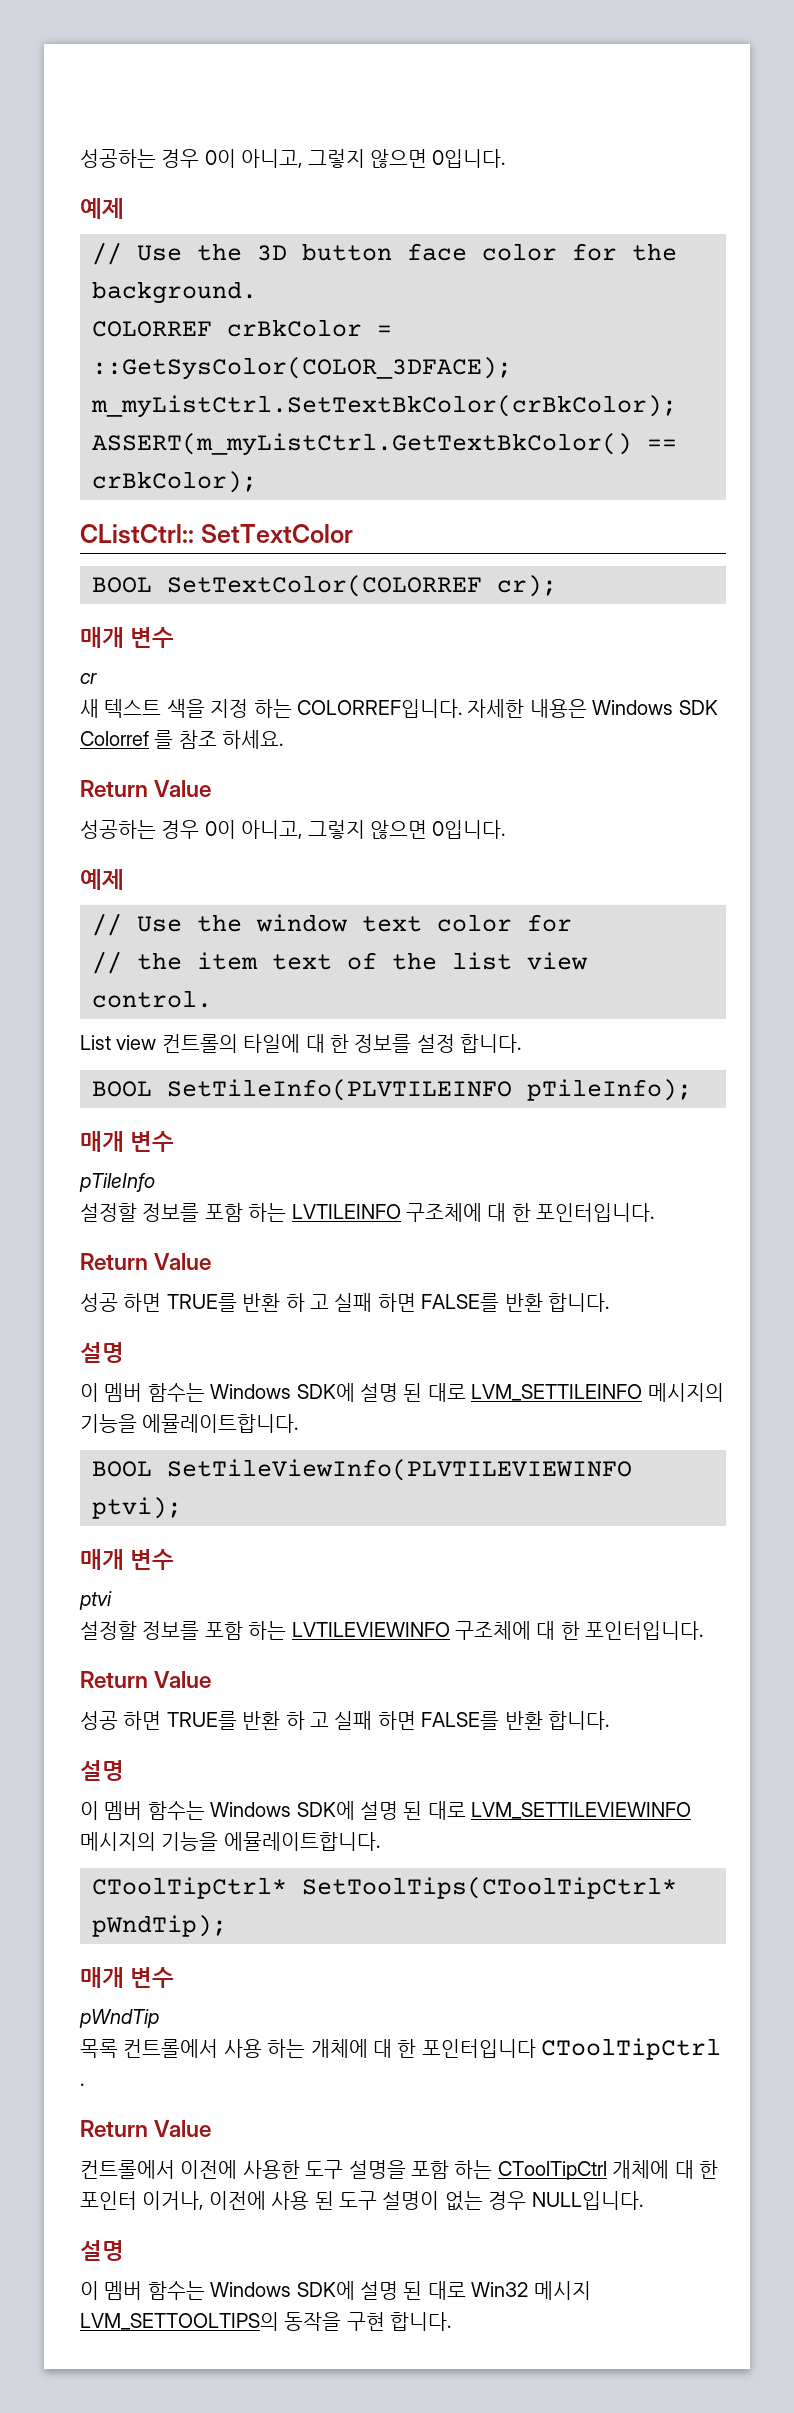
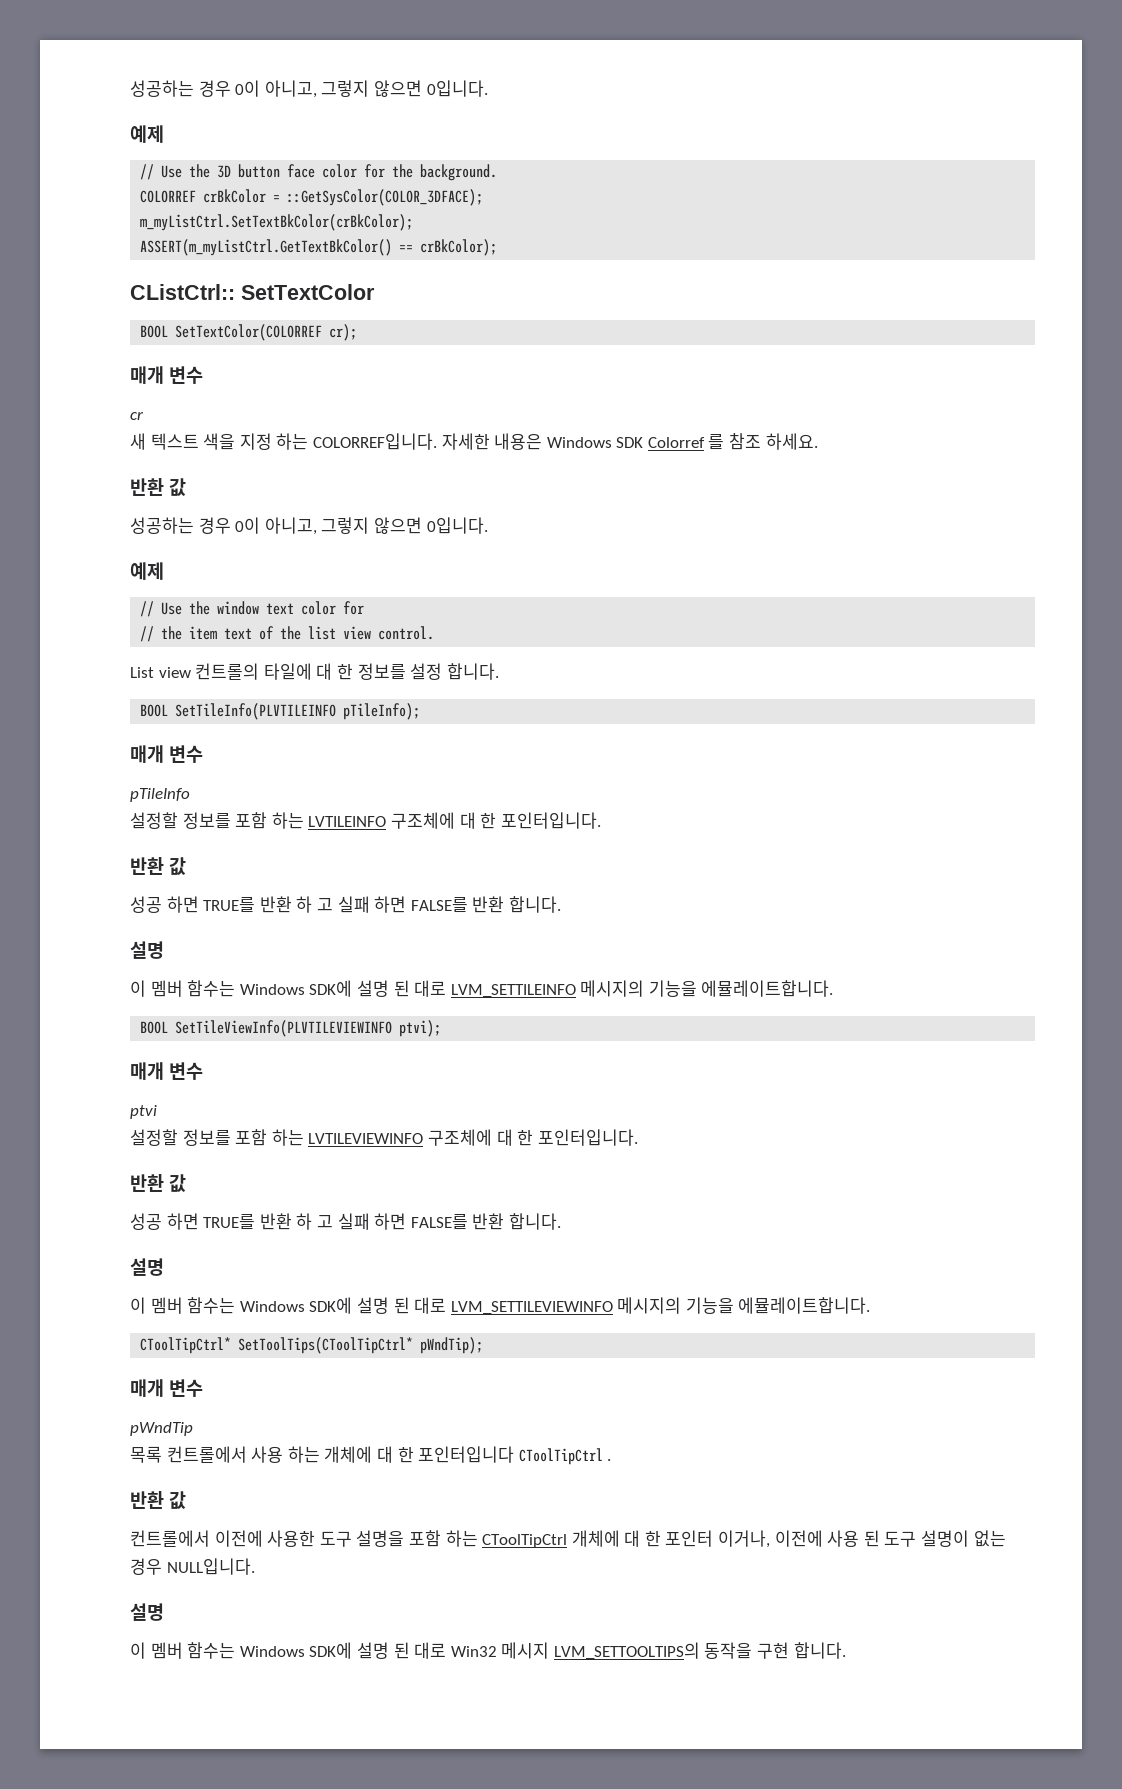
[80,780,212,797] Return Value -> [130,478,186,496] 반환 값
[80,1253,212,1270] Return Value -> [130,857,186,875] 반환 값
[80,1671,212,1688] Return Value -> [130,1174,186,1192] 반환 값
[80,2120,212,2137] Return Value -> [130,1491,186,1509] 반환 값

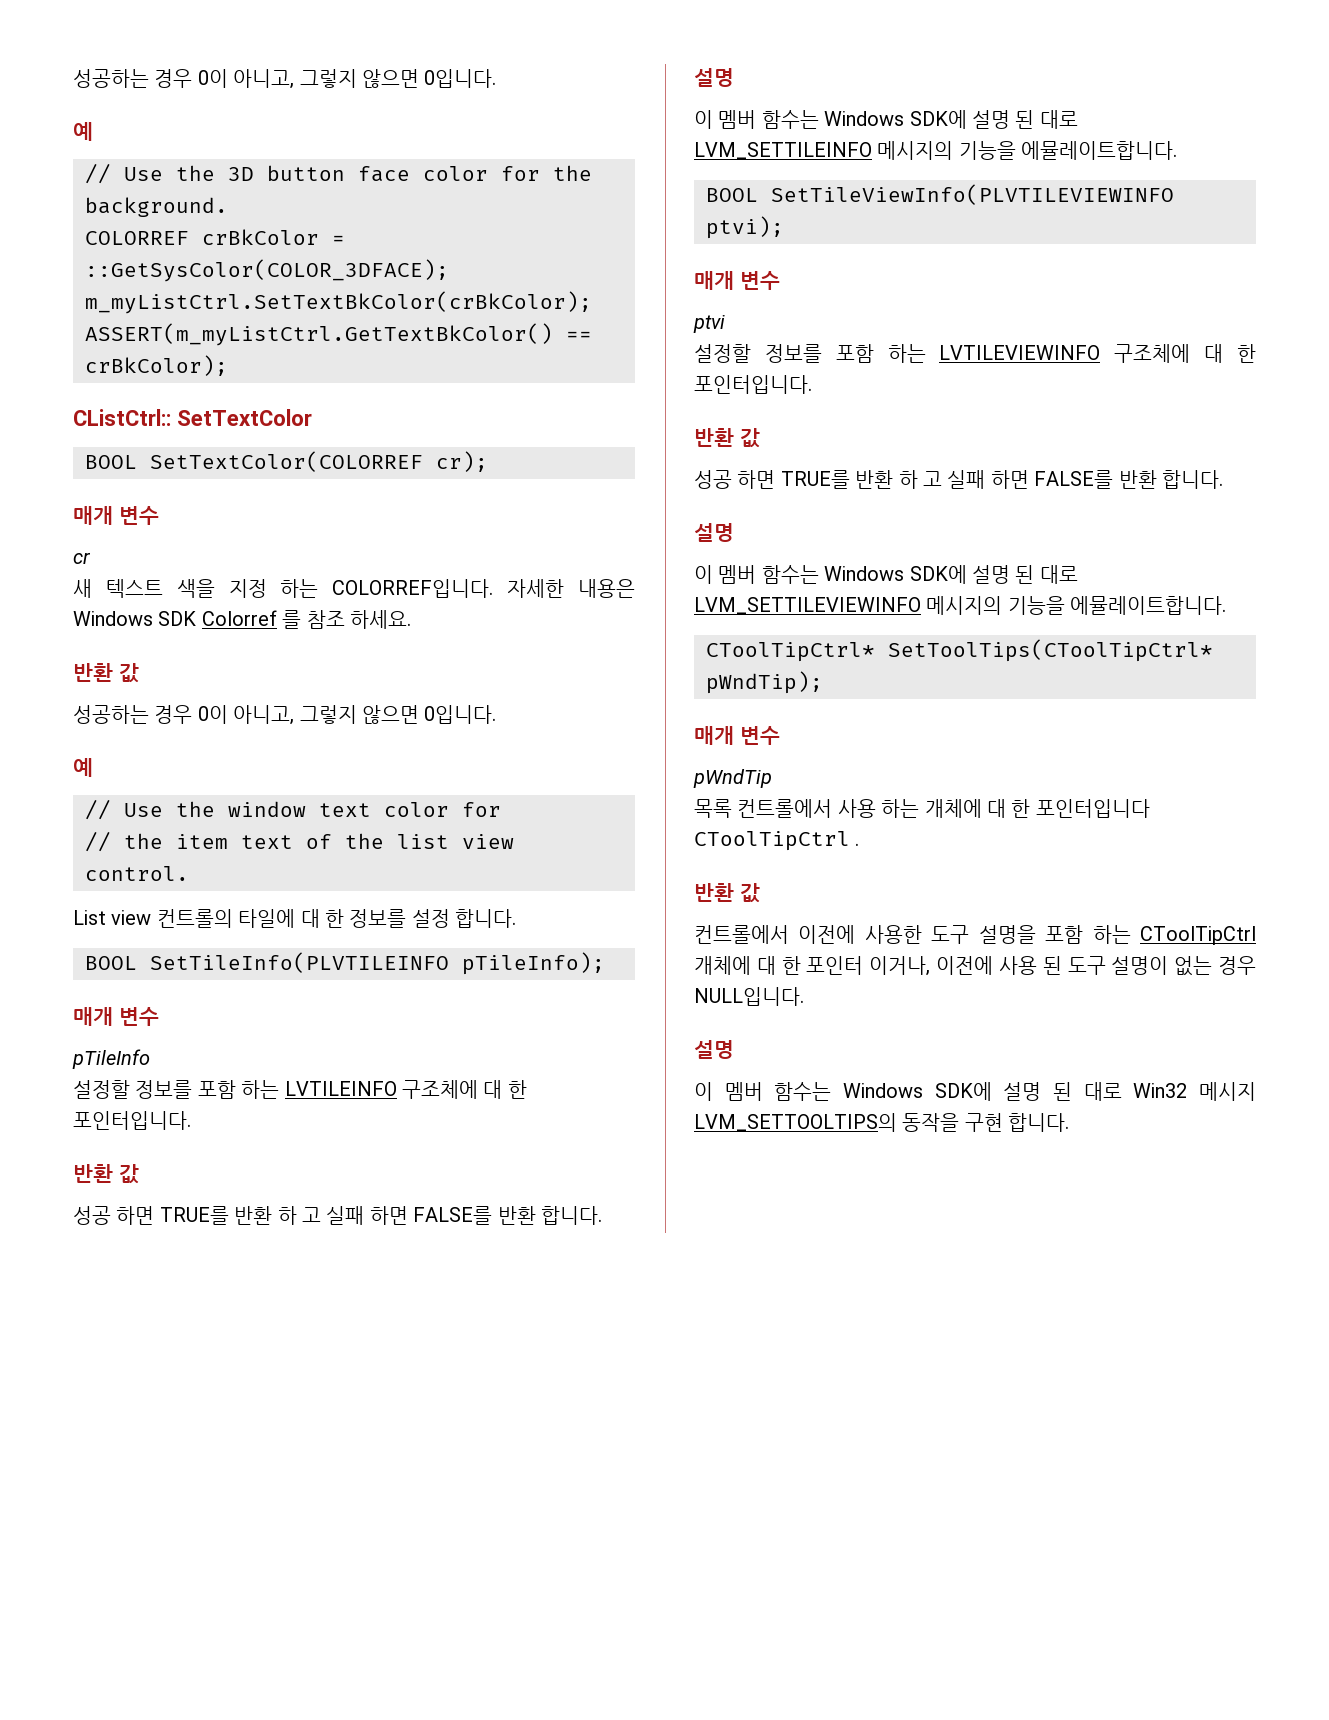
[130,80,488,98] [130,125,164,143] 성공하는 경우 0이 아니고, 그렇지 않으면 0입니다. // 예제 -> [73,69,497,89] [73,122,93,141] 성공하는 경우 0이 아니고, 그렇지 않으면 0입니다. // 예
[130,562,164,580] 예제 -> [73,758,93,777] 예

